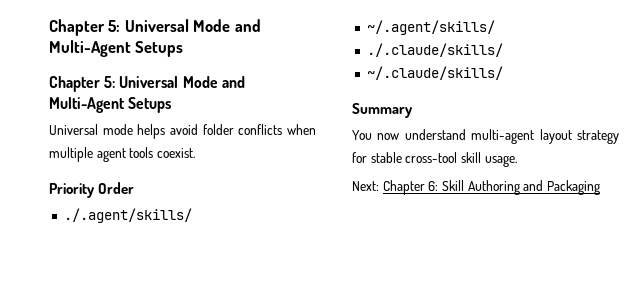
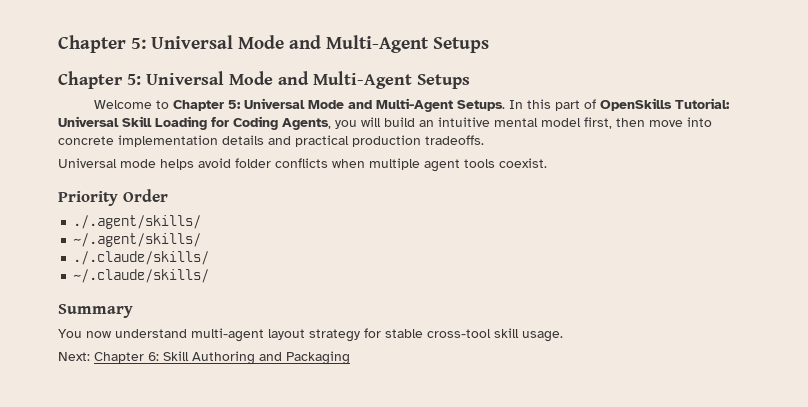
(172, 105) none -> [93,98,730,112] [58,116,712,130] [58,135,484,147] // Welcome to Chapter 5: Universal Mode and Multi-Agent Setups. In this part of OpenSkills Tutorial: Universal Skill Loading for Coding Agents, you will build an intuitive mental model first, then move into concrete implementation details and practical production tradeoffs.

